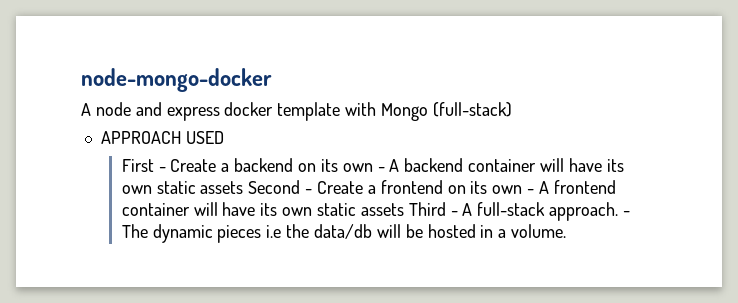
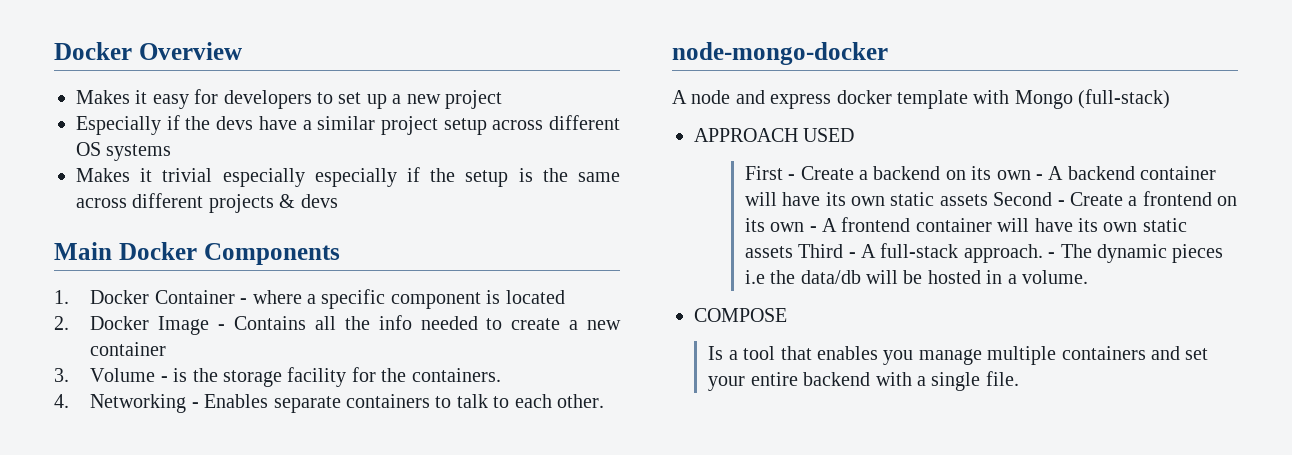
(81, 80) none -> [54,42,242,60] [76,89,502,109] [76,115,620,135] [76,142,172,161] [76,167,620,187] [76,193,338,213] [54,242,340,265] [54,289,565,309] [54,315,621,335] [90,342,167,356] [54,367,501,387] [54,394,604,413] Docker Overview // Makes it easy for developers to set up a new project // Especially if the devs have a similar project setup across different OS systems // Makes it trivial especially especially if the setup is the same across different projects & devs // Main Docker Components // 1. Docker Container - where a specific component is located // 2. Docker Image - Contains all the info needed to create a new container // 3. Volume - is the storage facility for the containers. // 4. Networking - Enables separate containers to talk to each other. //
(567, 231) none -> [694,308,787,322] [708,346,1209,365] [708,371,1019,391] // COMPOSE // Is a tool that enables you manage multiple containers and set your entire backend with a single file.

